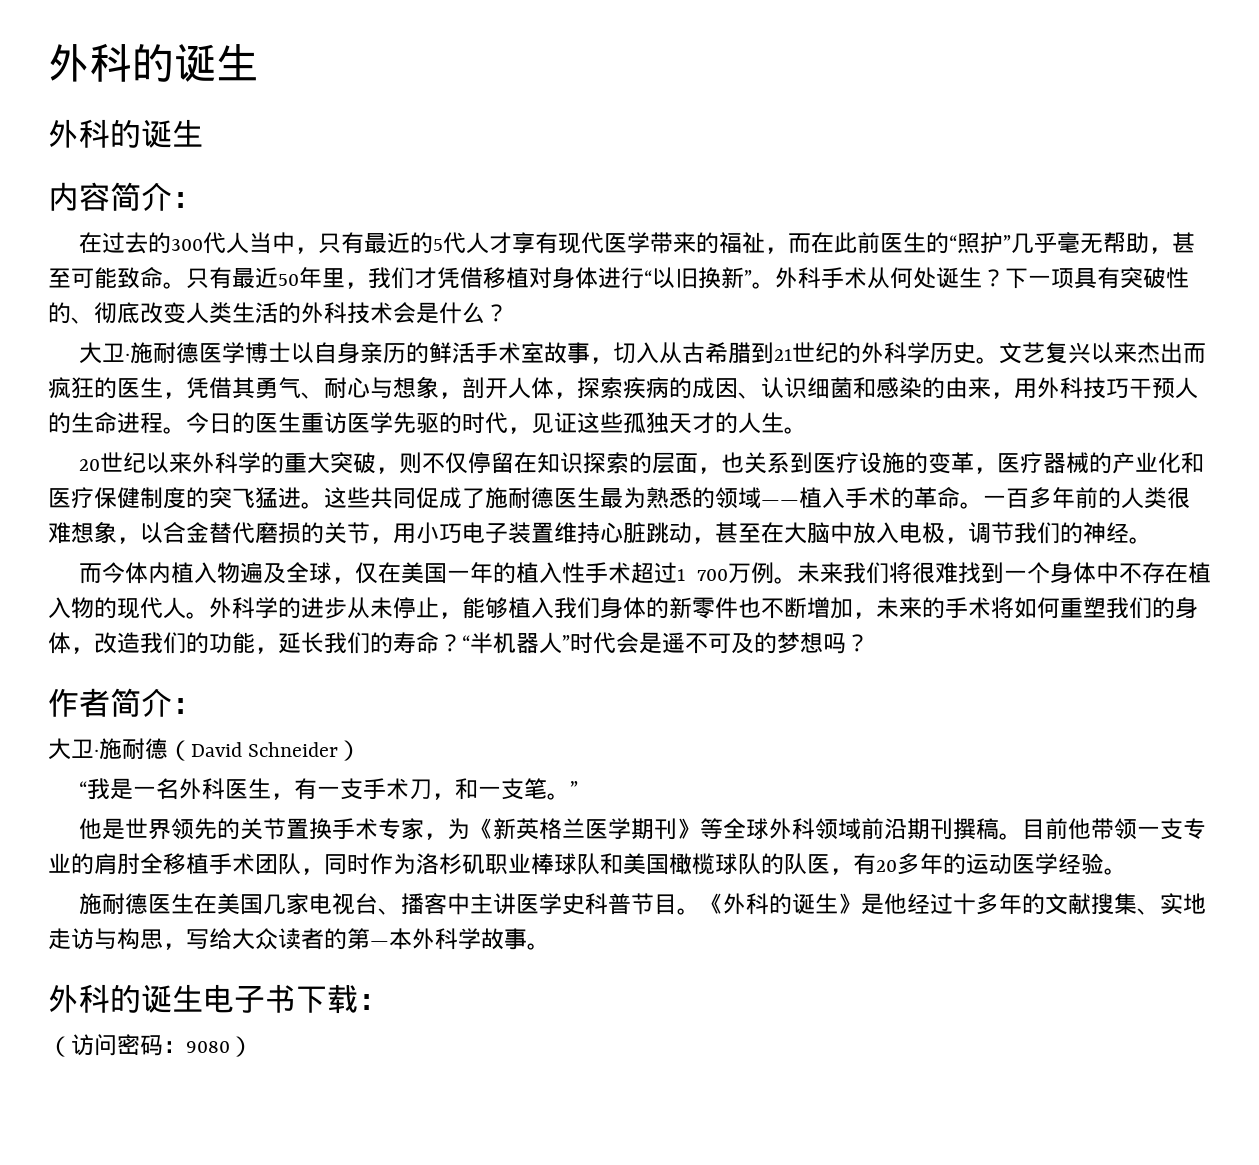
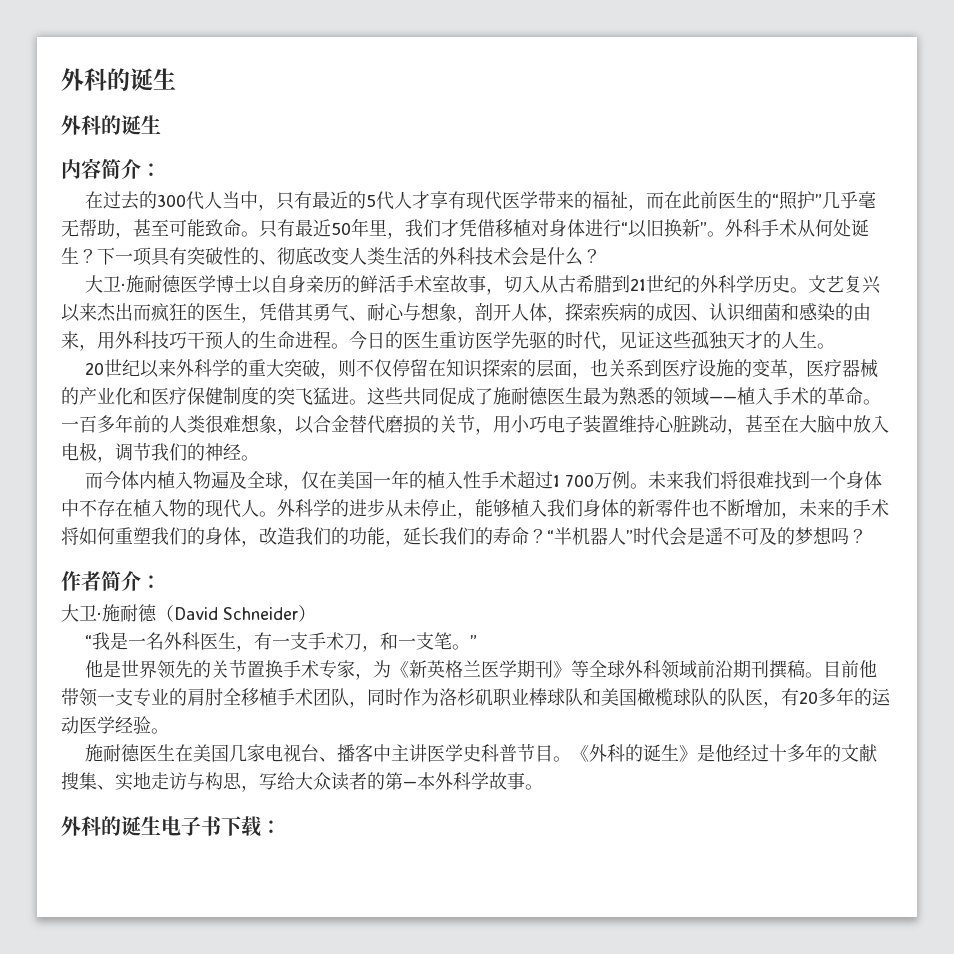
[48,1034,253,1057] // （访问密码：9080） -> (281, 827) none

